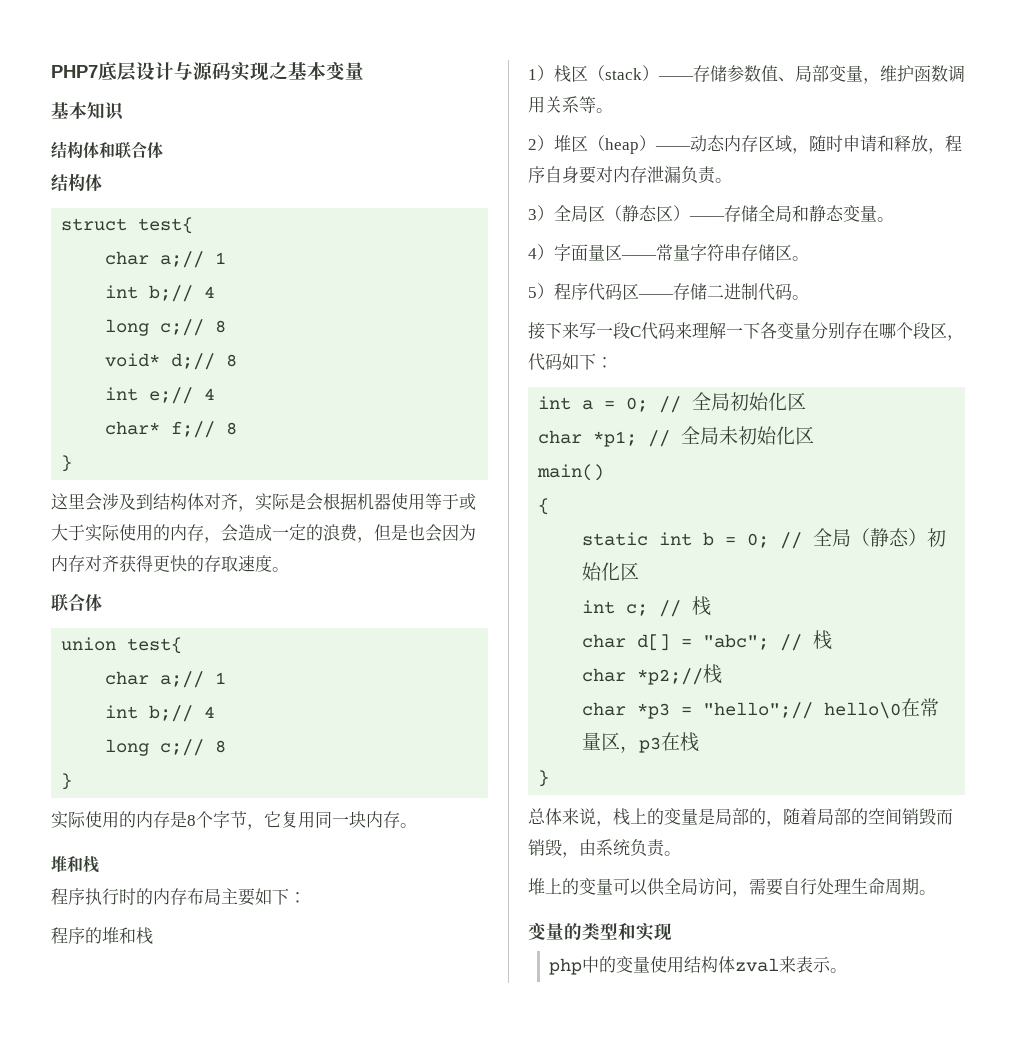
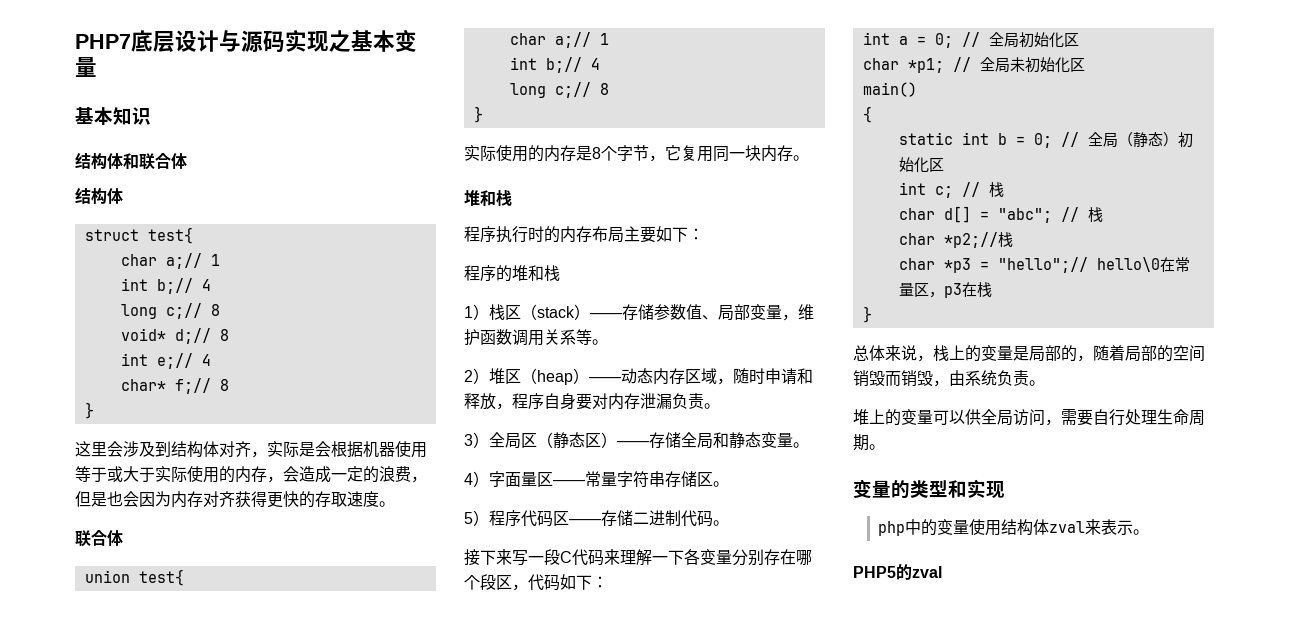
(848, 970) none -> [853,564,942,580] // PHP5的zval

